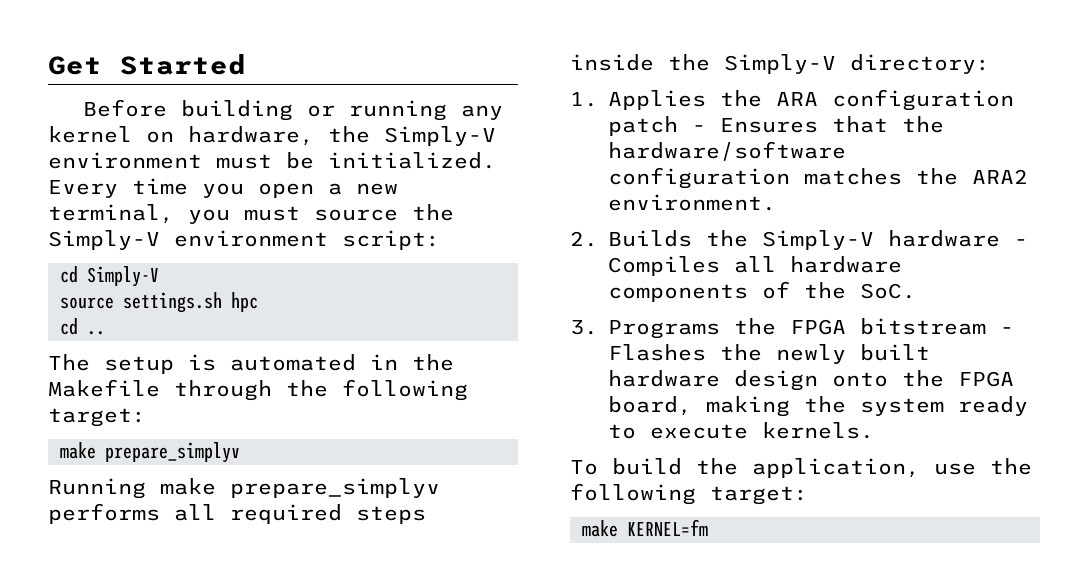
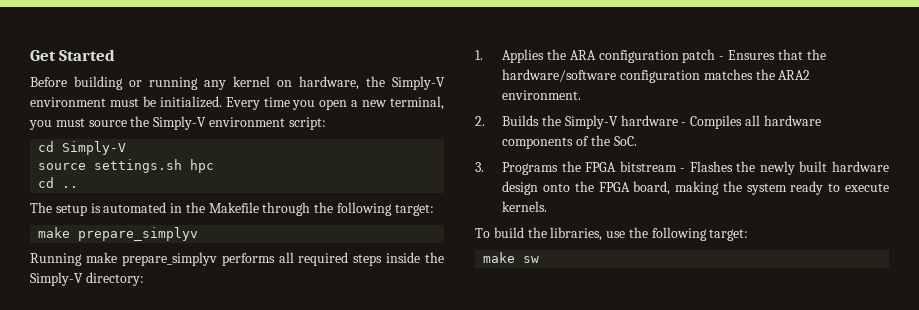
[752,458,920,478] application, -> [550,227,603,241] libraries,
[627,519,708,536] KERNEL=fm -> [523,256,540,263] sw

